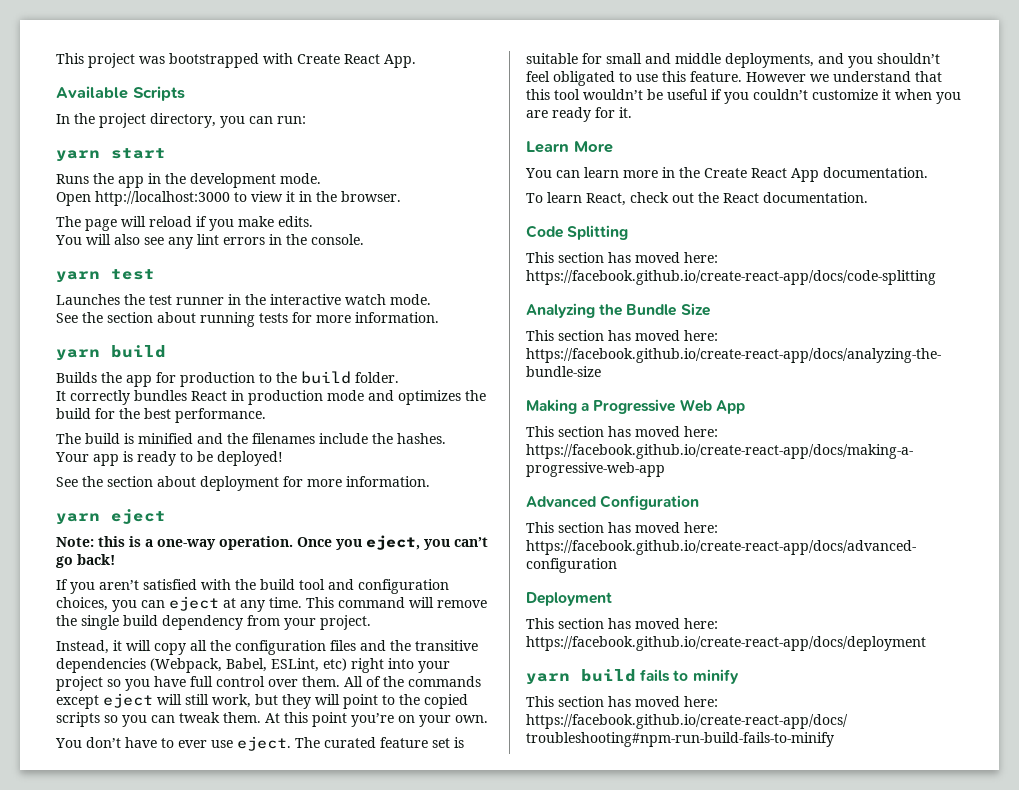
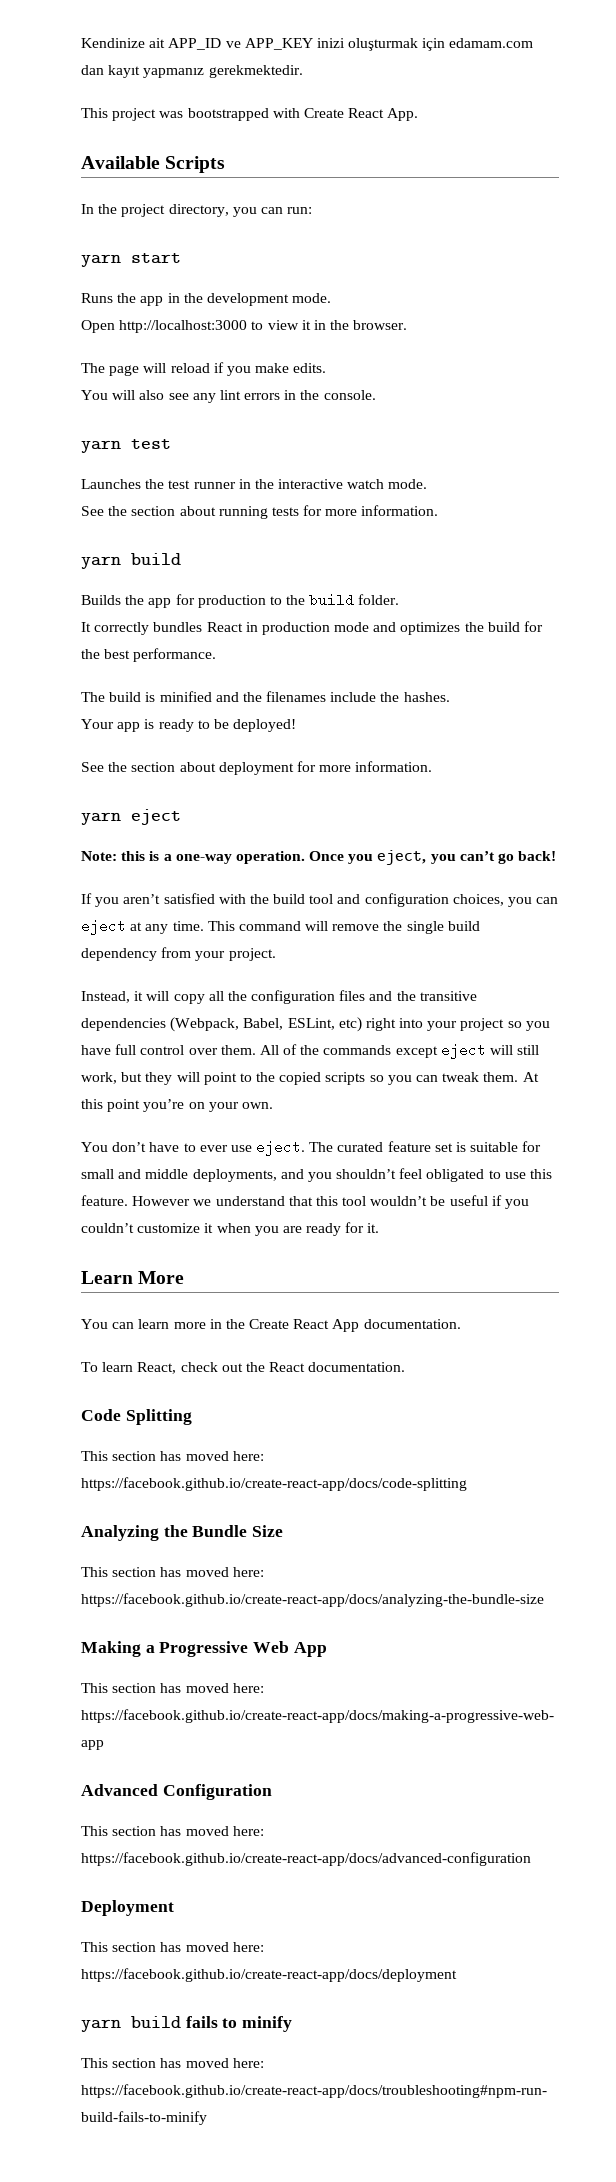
(56, 58) none -> [81,38,534,51] [81,65,303,78] Kendinize ait APP_ID ve APP_KEY inizi oluşturmak için edamam.com dan kayıt yapmanız gerekmektedir. //

